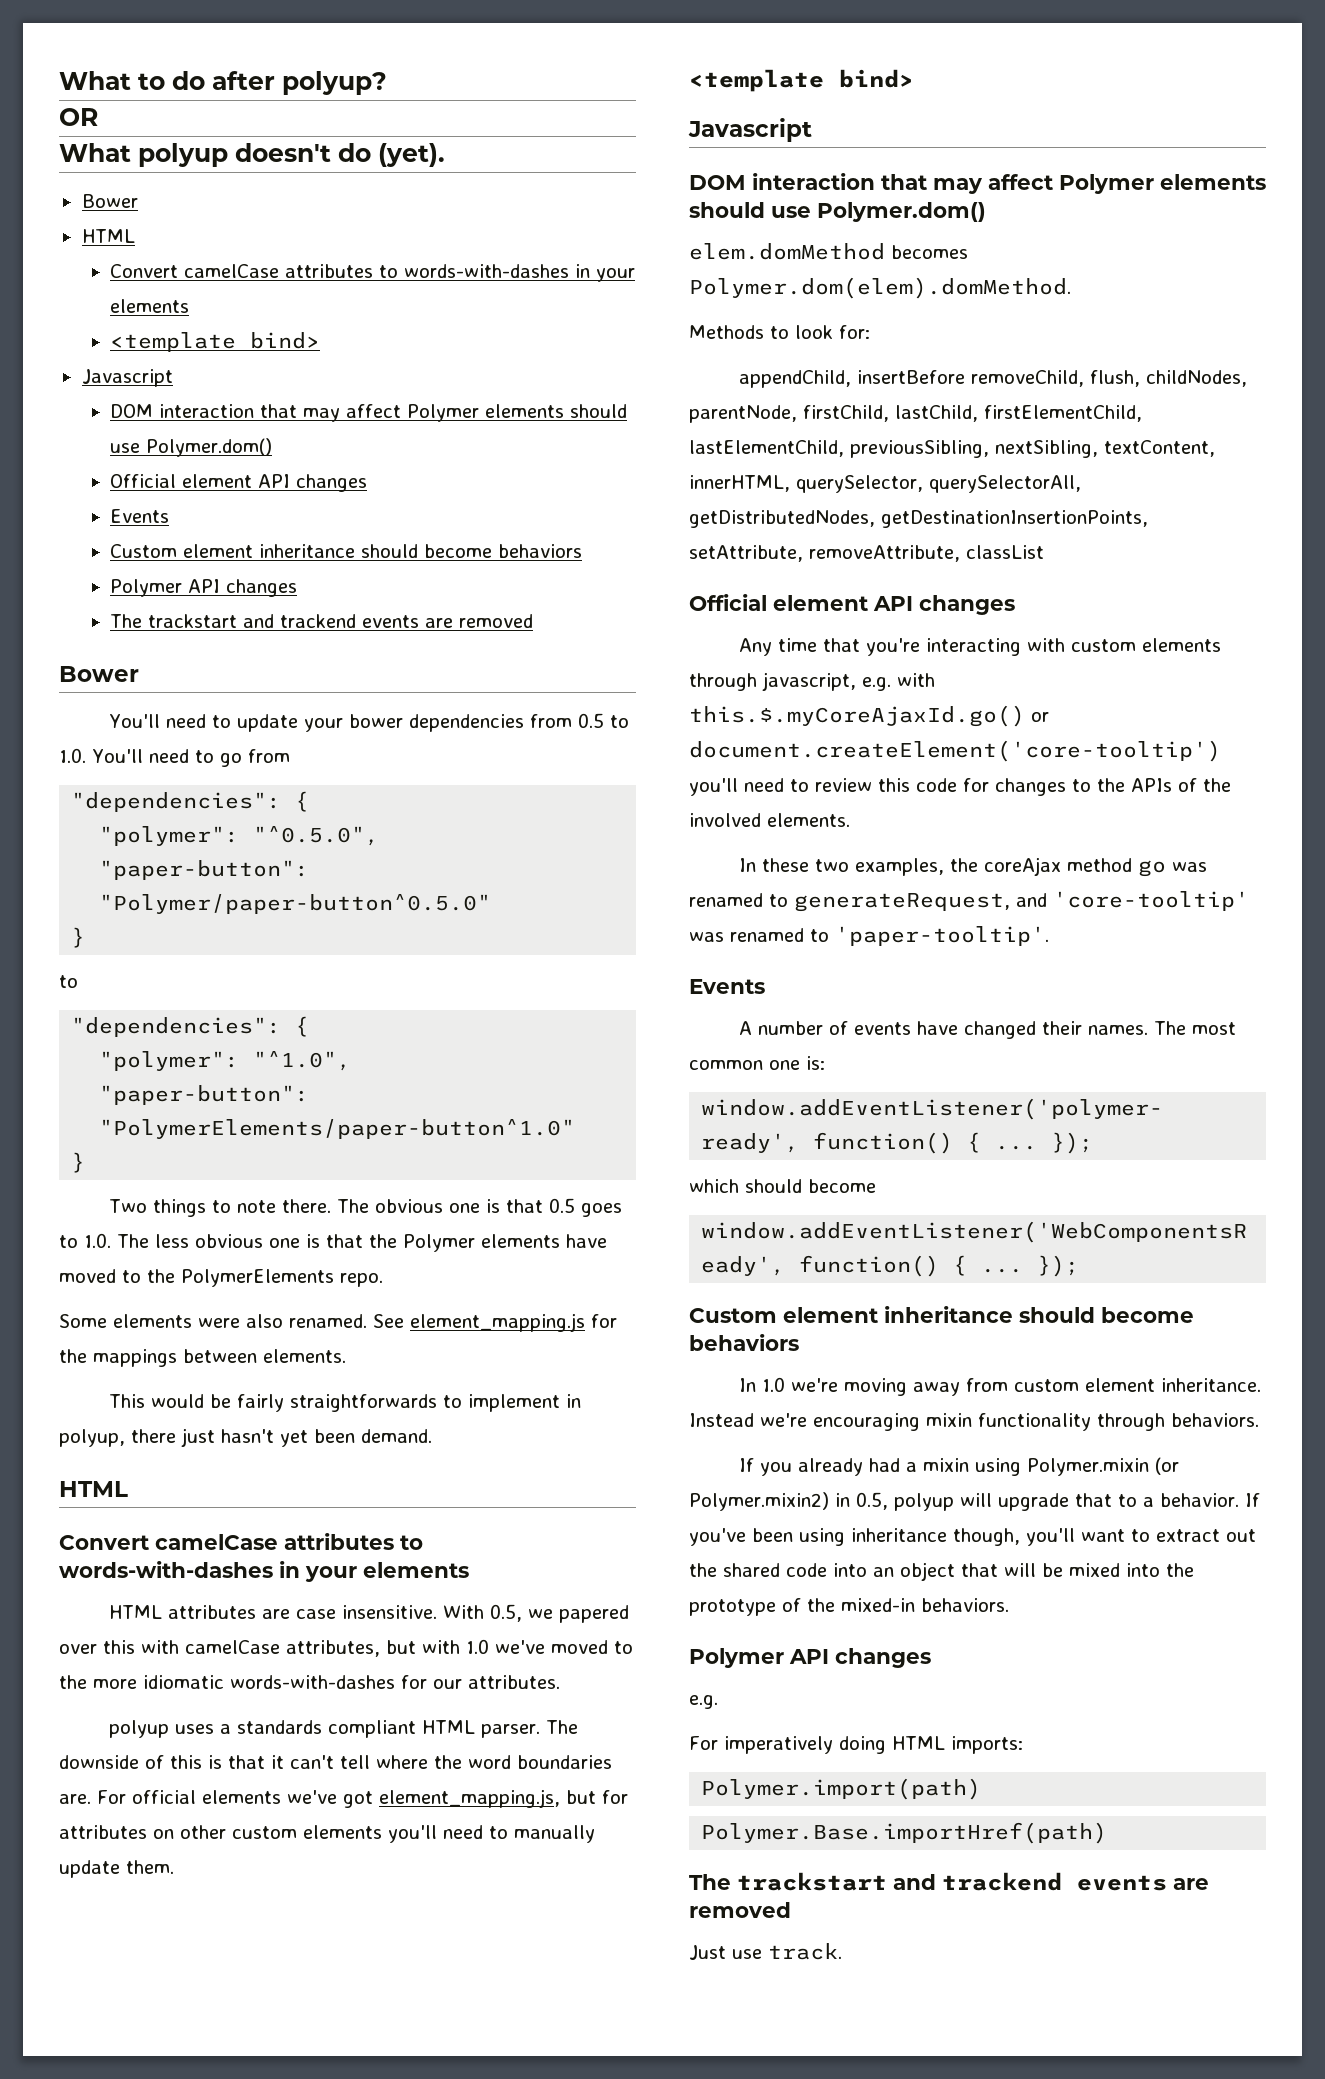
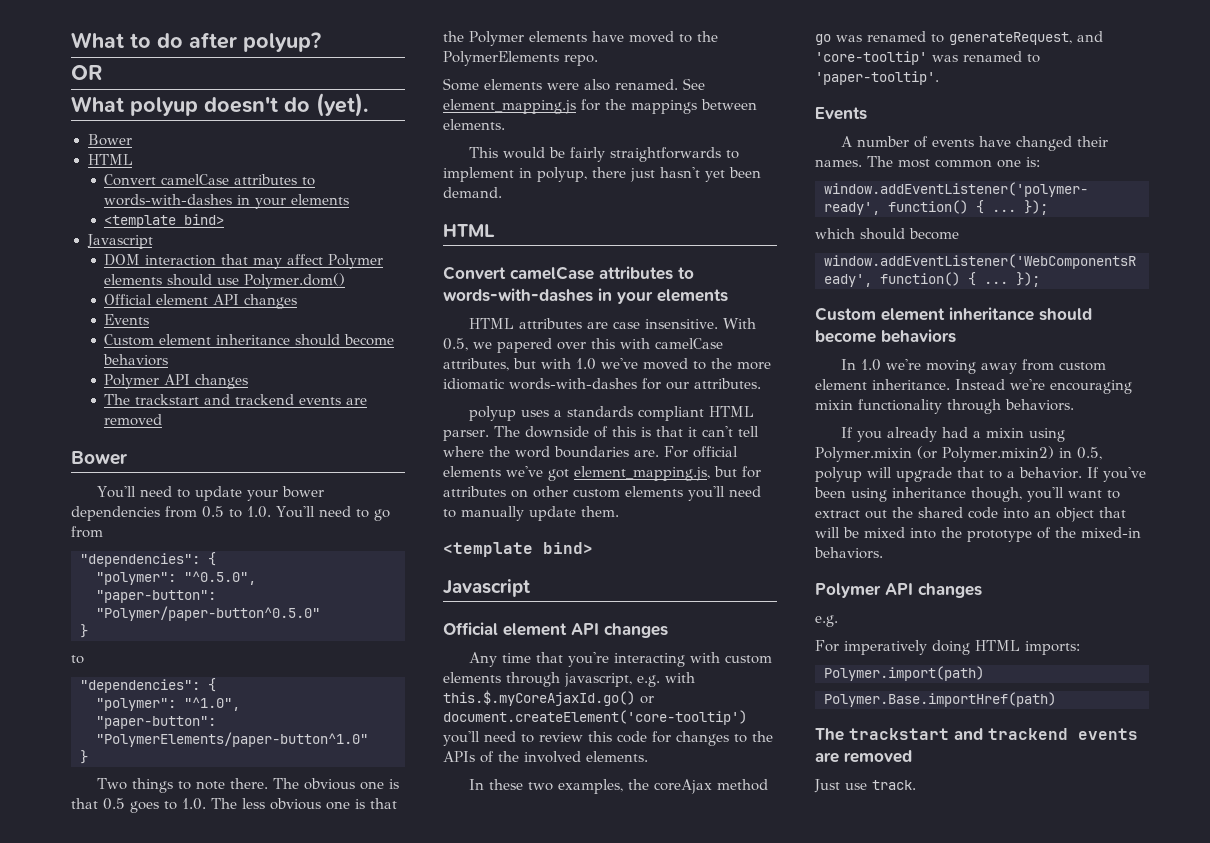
[689,173,1266,194] [689,202,986,222] [689,243,968,260] [689,277,1071,299] [689,325,870,339] [739,370,1248,388] [689,405,1142,423] [689,440,1215,458] [689,475,1081,493] [689,510,1148,528] [689,545,1044,562] // DOM interaction that may affect Polymer elements should use Polymer.dom() // elem.domMethod becomes Polymer.dom(elem).domMethod. // Methods to look for: // appendChild, insertBefore removeChild, flush, childNodes, parentNode, firstChild, lastChild, firstElementChild, lastElementChild, previousSibling, nextSibling, textContent, innerHTML, querySelector, querySelectorAll, getDistributedNodes, getDestinationInsertionPoints, setAttribute, removeAttribute, classList -> (530, 588) none

